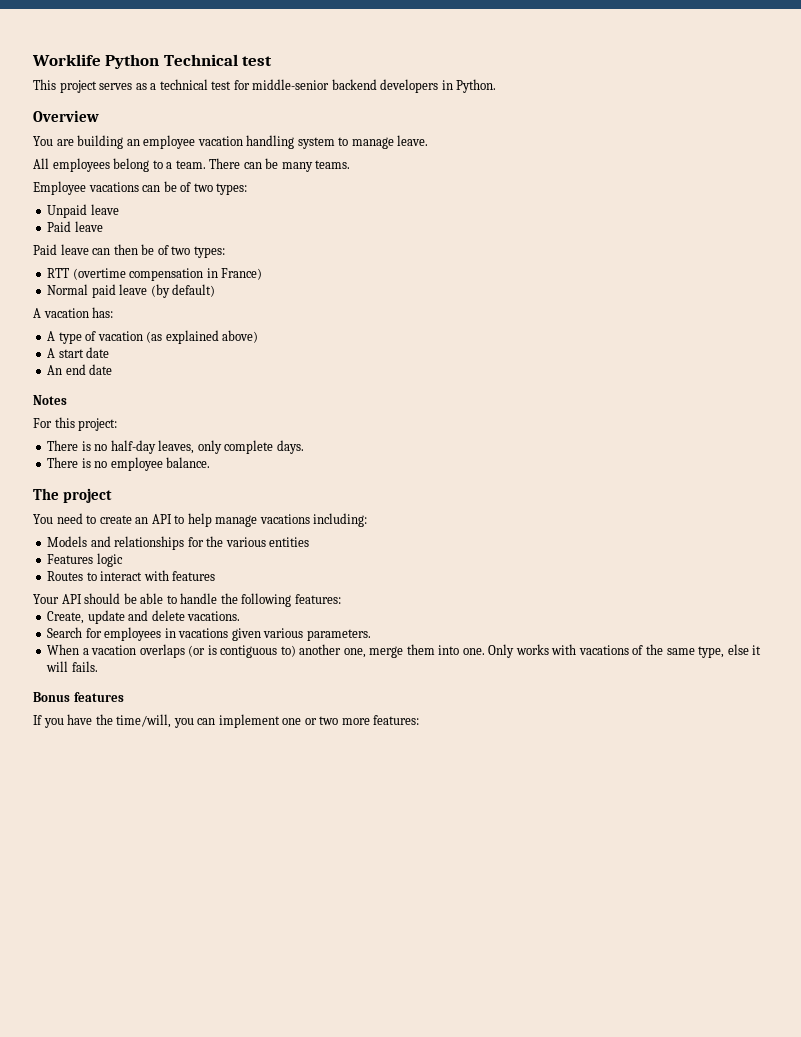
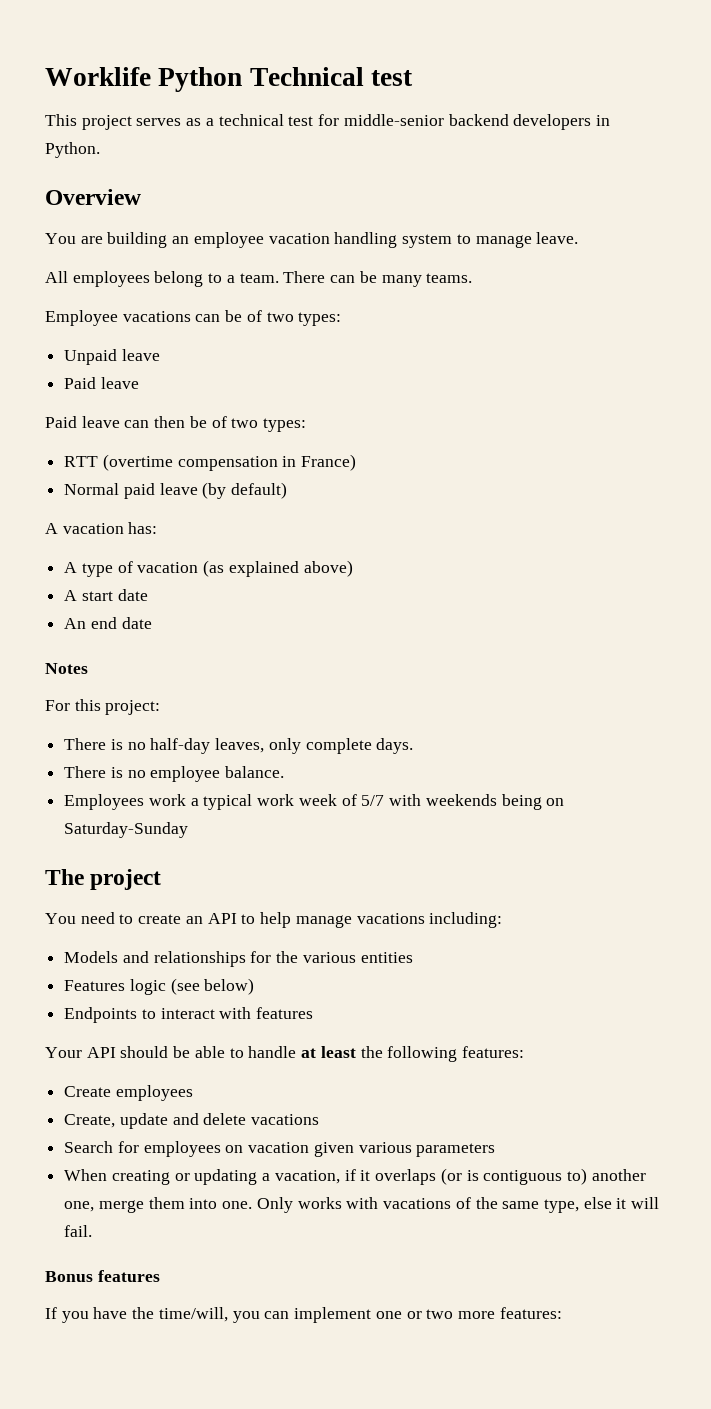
(211, 462) none -> [64,794,565,810] [64,822,189,838] // Employees work a typical work week of 5/7 with weekends being on Saturday-Sunday
[47,571,84,581] // Routes -> [170,978,255,995] [64,1007,138,1023] (see below) // Endpoints
(218, 598) none -> [301,1046,356,1058] at least
(341, 599) none -> [64,1085,193,1101] // Create employees
[187,611,241,621] vacations. -> [251,1114,320,1125] vacations
[164,628,229,638] in vacations -> [225,1142,310,1153] on vacation
[306,629,371,641] parameters. -> [416,1143,496,1157] parameters
[82,645,137,655] a vacation -> [111,1169,371,1185] creating or updating a vacation, if it
[71,661,98,672] fails. -> [64,1225,93,1237] fail.

